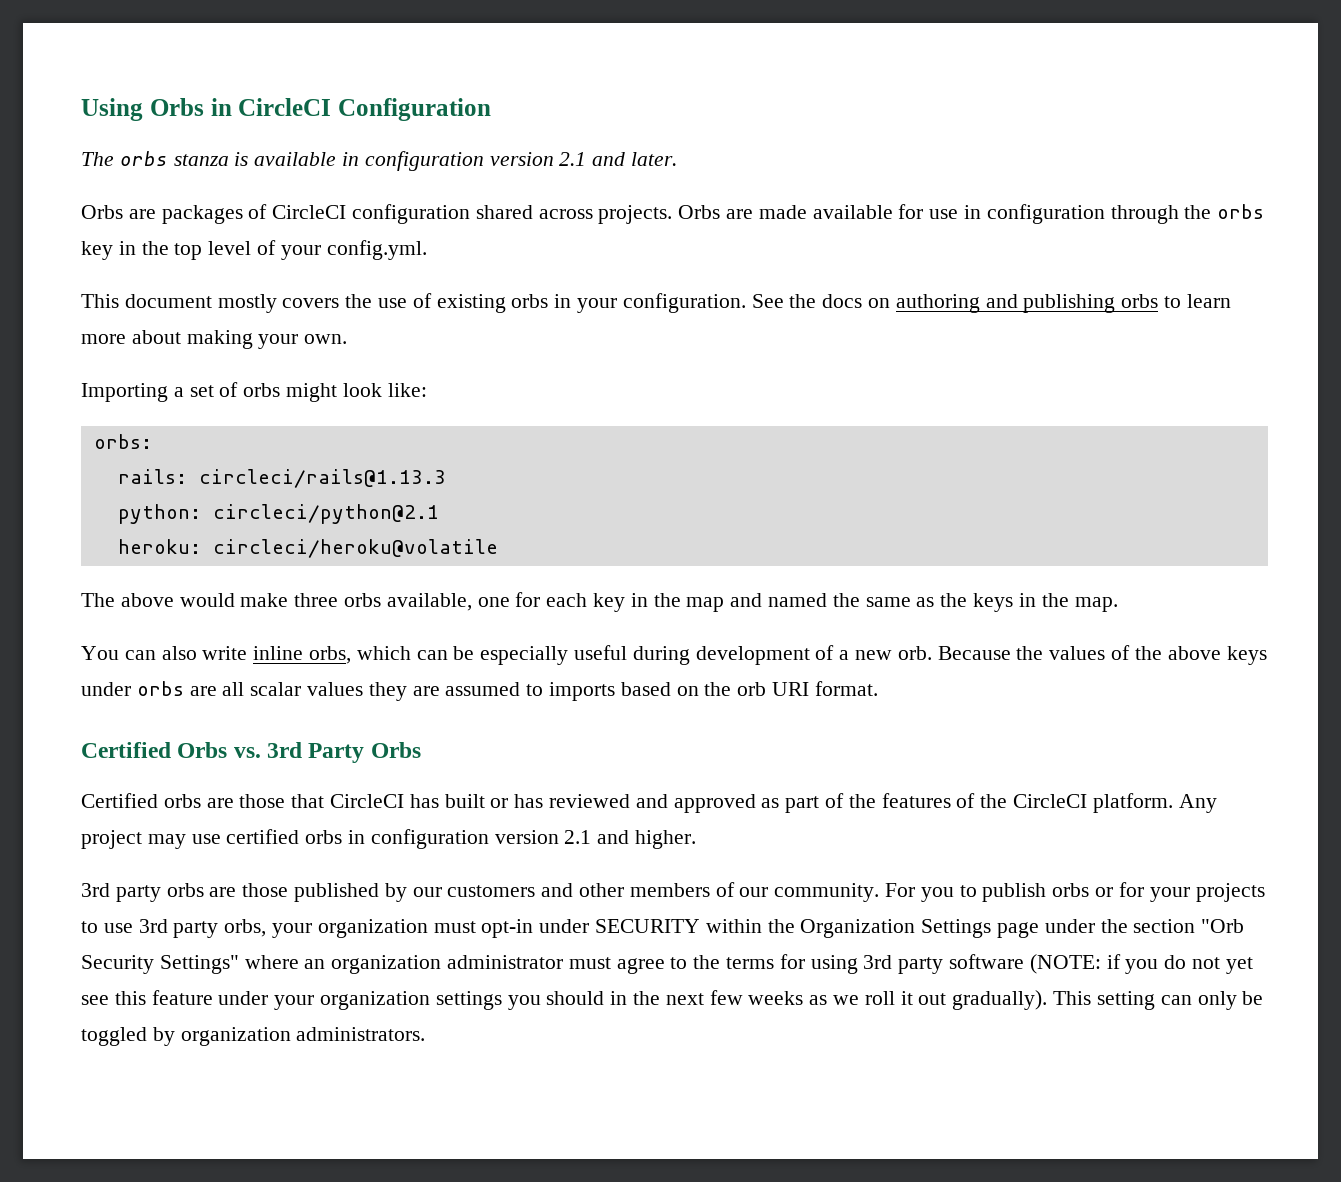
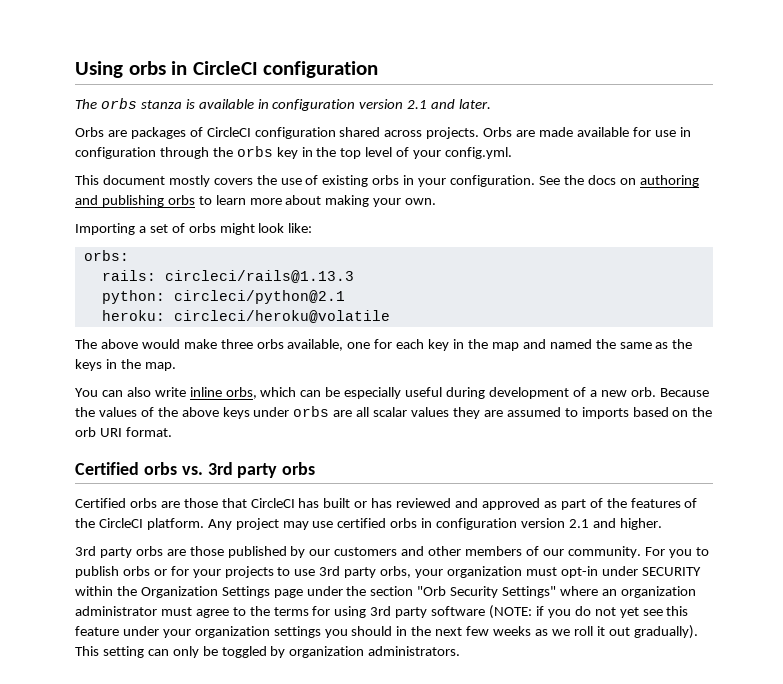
[149,98,204,116] Orbs -> [128,61,166,75] orbs
[338,98,491,121] Configuration -> [263,61,379,78] configuration
[177,742,228,758] Orbs -> [143,462,177,475] orbs
[308,742,421,763] Party Orbs -> [237,462,316,478] party orbs

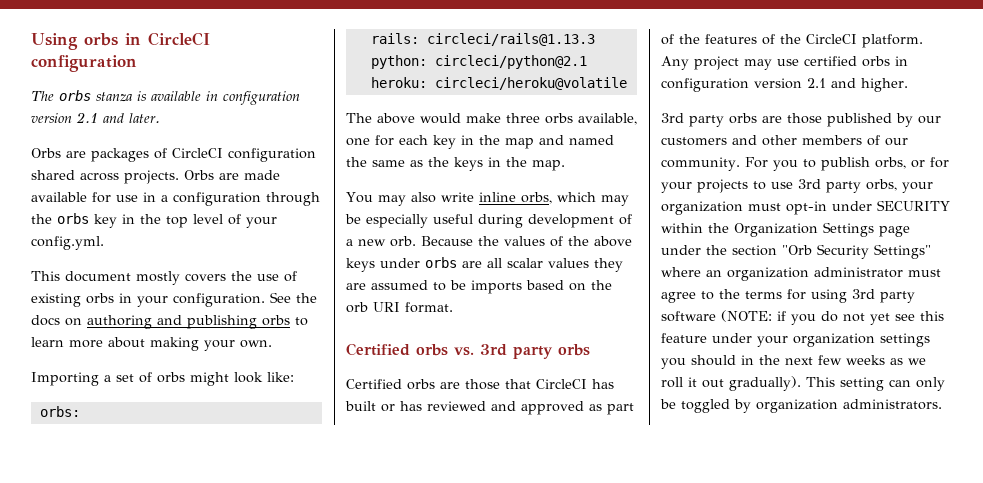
(691, 132) none -> [161,195,168,202] a
[101,390,123,397] can -> [377,195,406,206] may
[300,390,322,397] can -> [600,195,629,206] may
(578, 412) none -> [450,280,466,290] be
[122,566,150,576] orbs -> [874,157,906,169] orbs,

